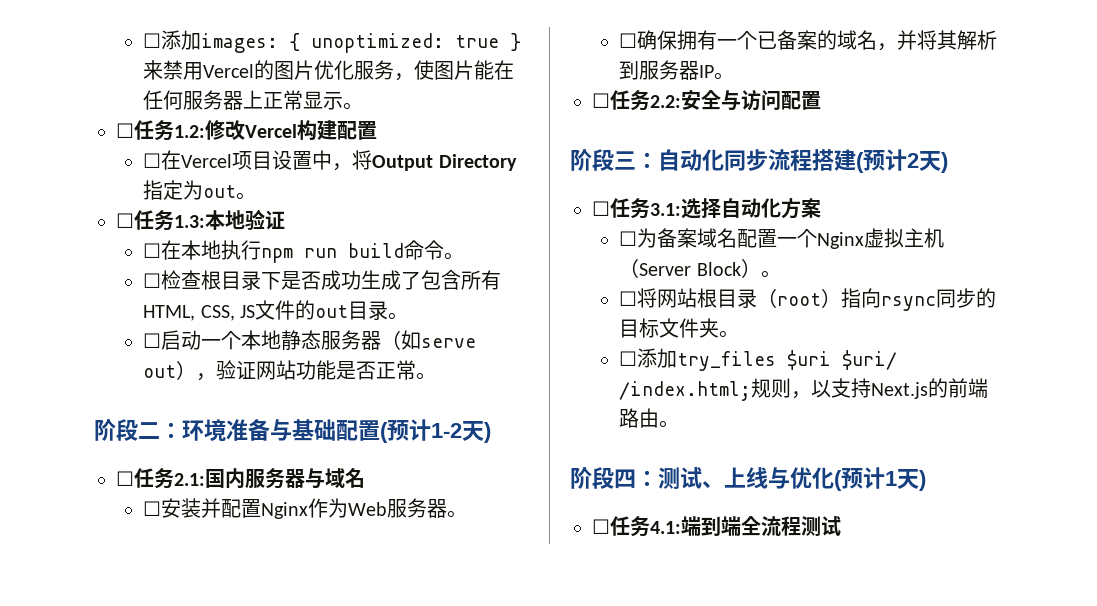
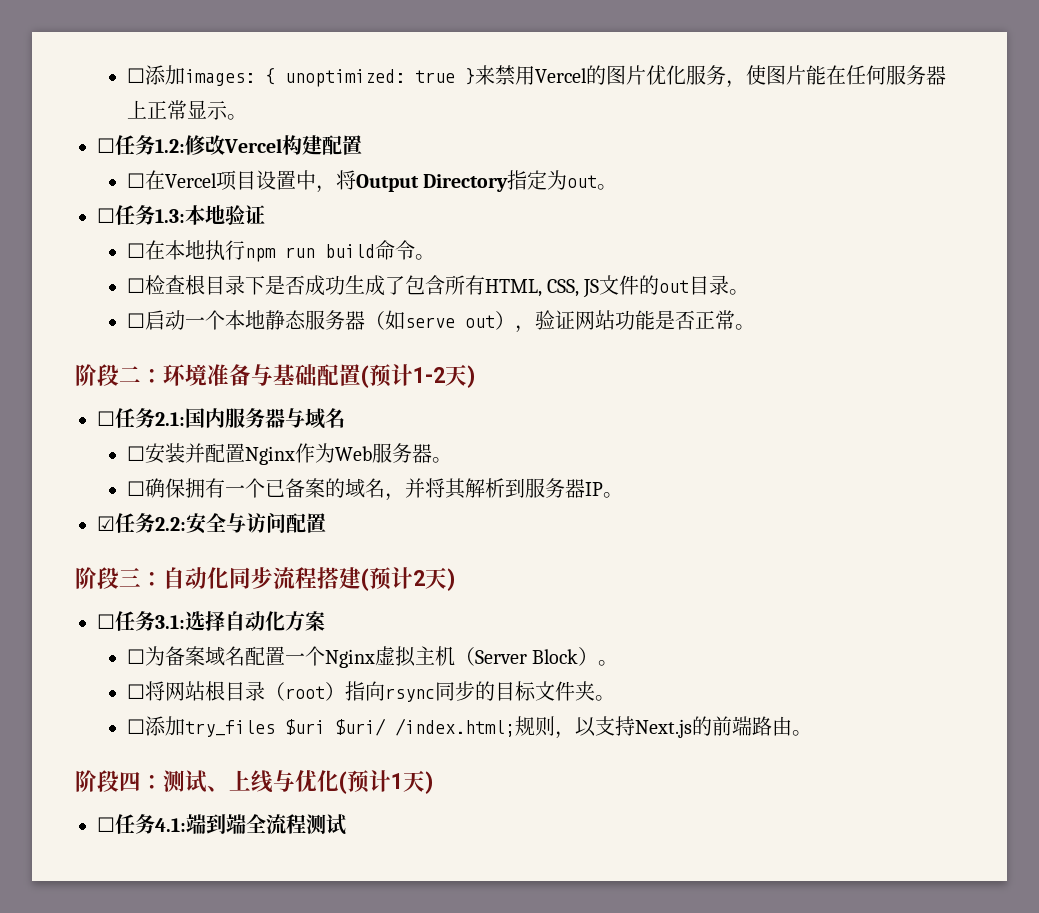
[592,93,610,108] ☐ -> [97,516,115,531] ☑

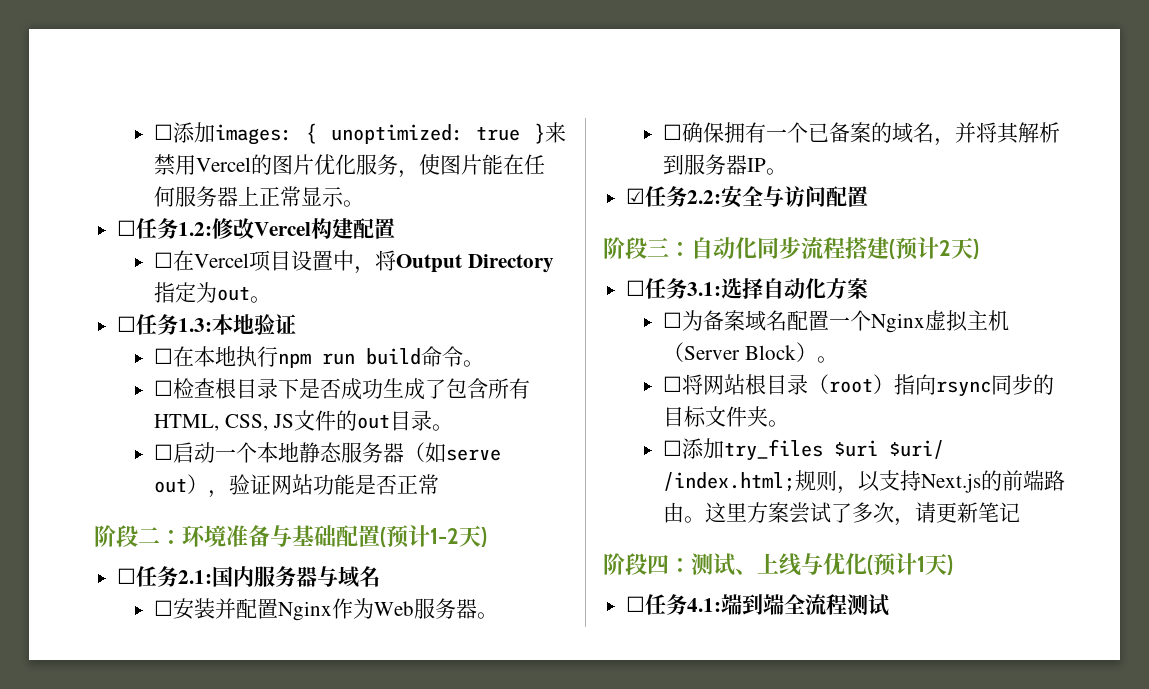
[734,324,755,330] 。 -> (440, 484) none
(812, 733) none -> [705,502,1021,526] 这里方案尝试了多次，请更新笔记

